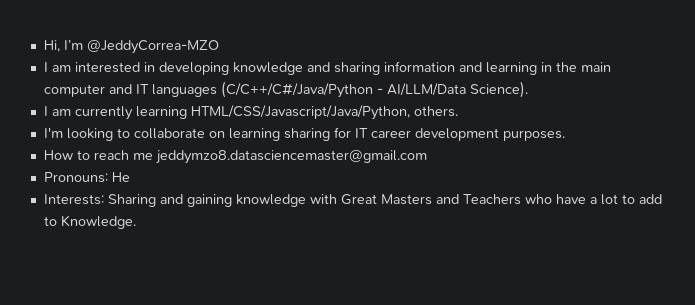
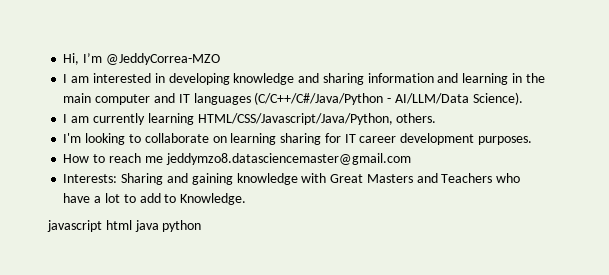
[43,172,130,183] // Pronouns: He -> (411, 159) none
(136, 222) none -> [47,220,202,232] // javascript html java python

